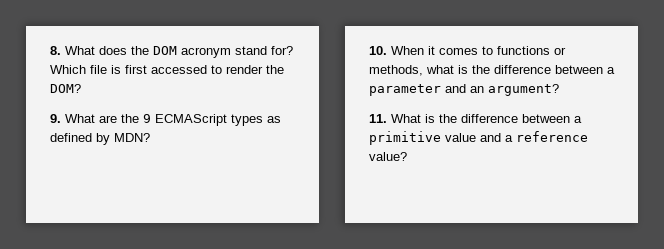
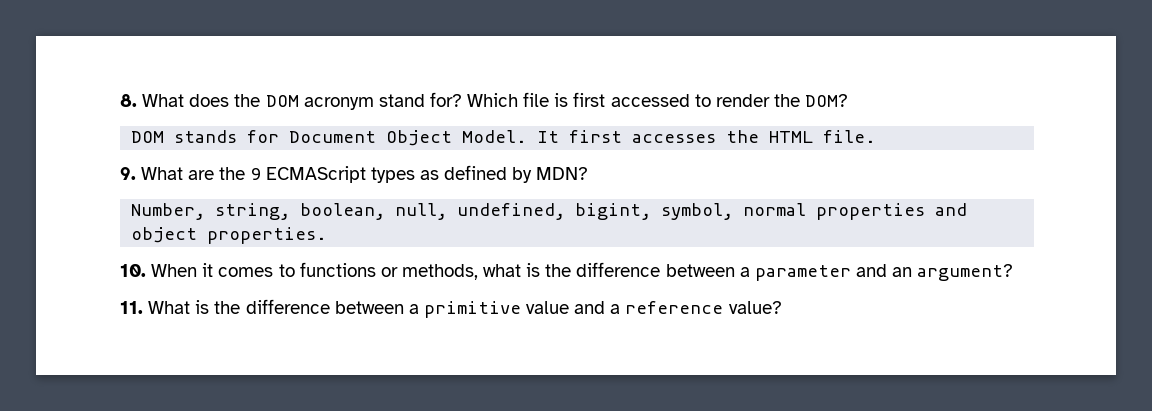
(81, 88) none -> [131,130,877,146] // DOM stands for Document Object Model. It first accesses the HTML file.
(150, 137) none -> [131,203,968,220] [131,227,328,244] // Number, string, boolean, null, undefined, bigint, symbol, normal properties and object properties.

